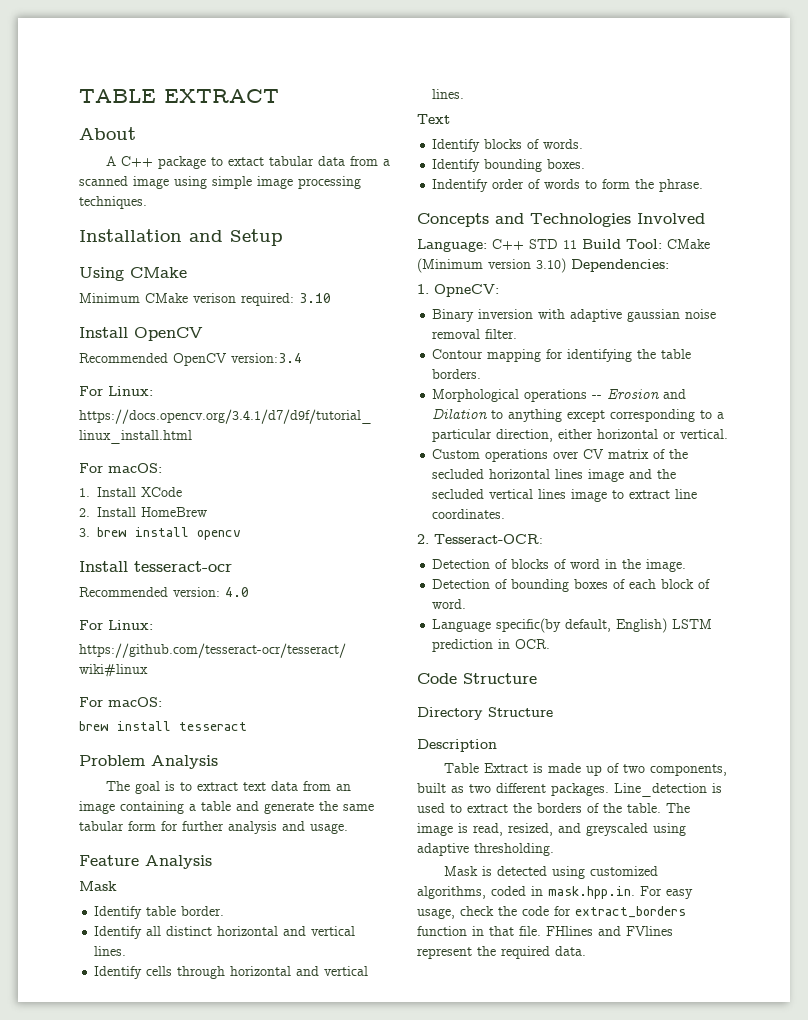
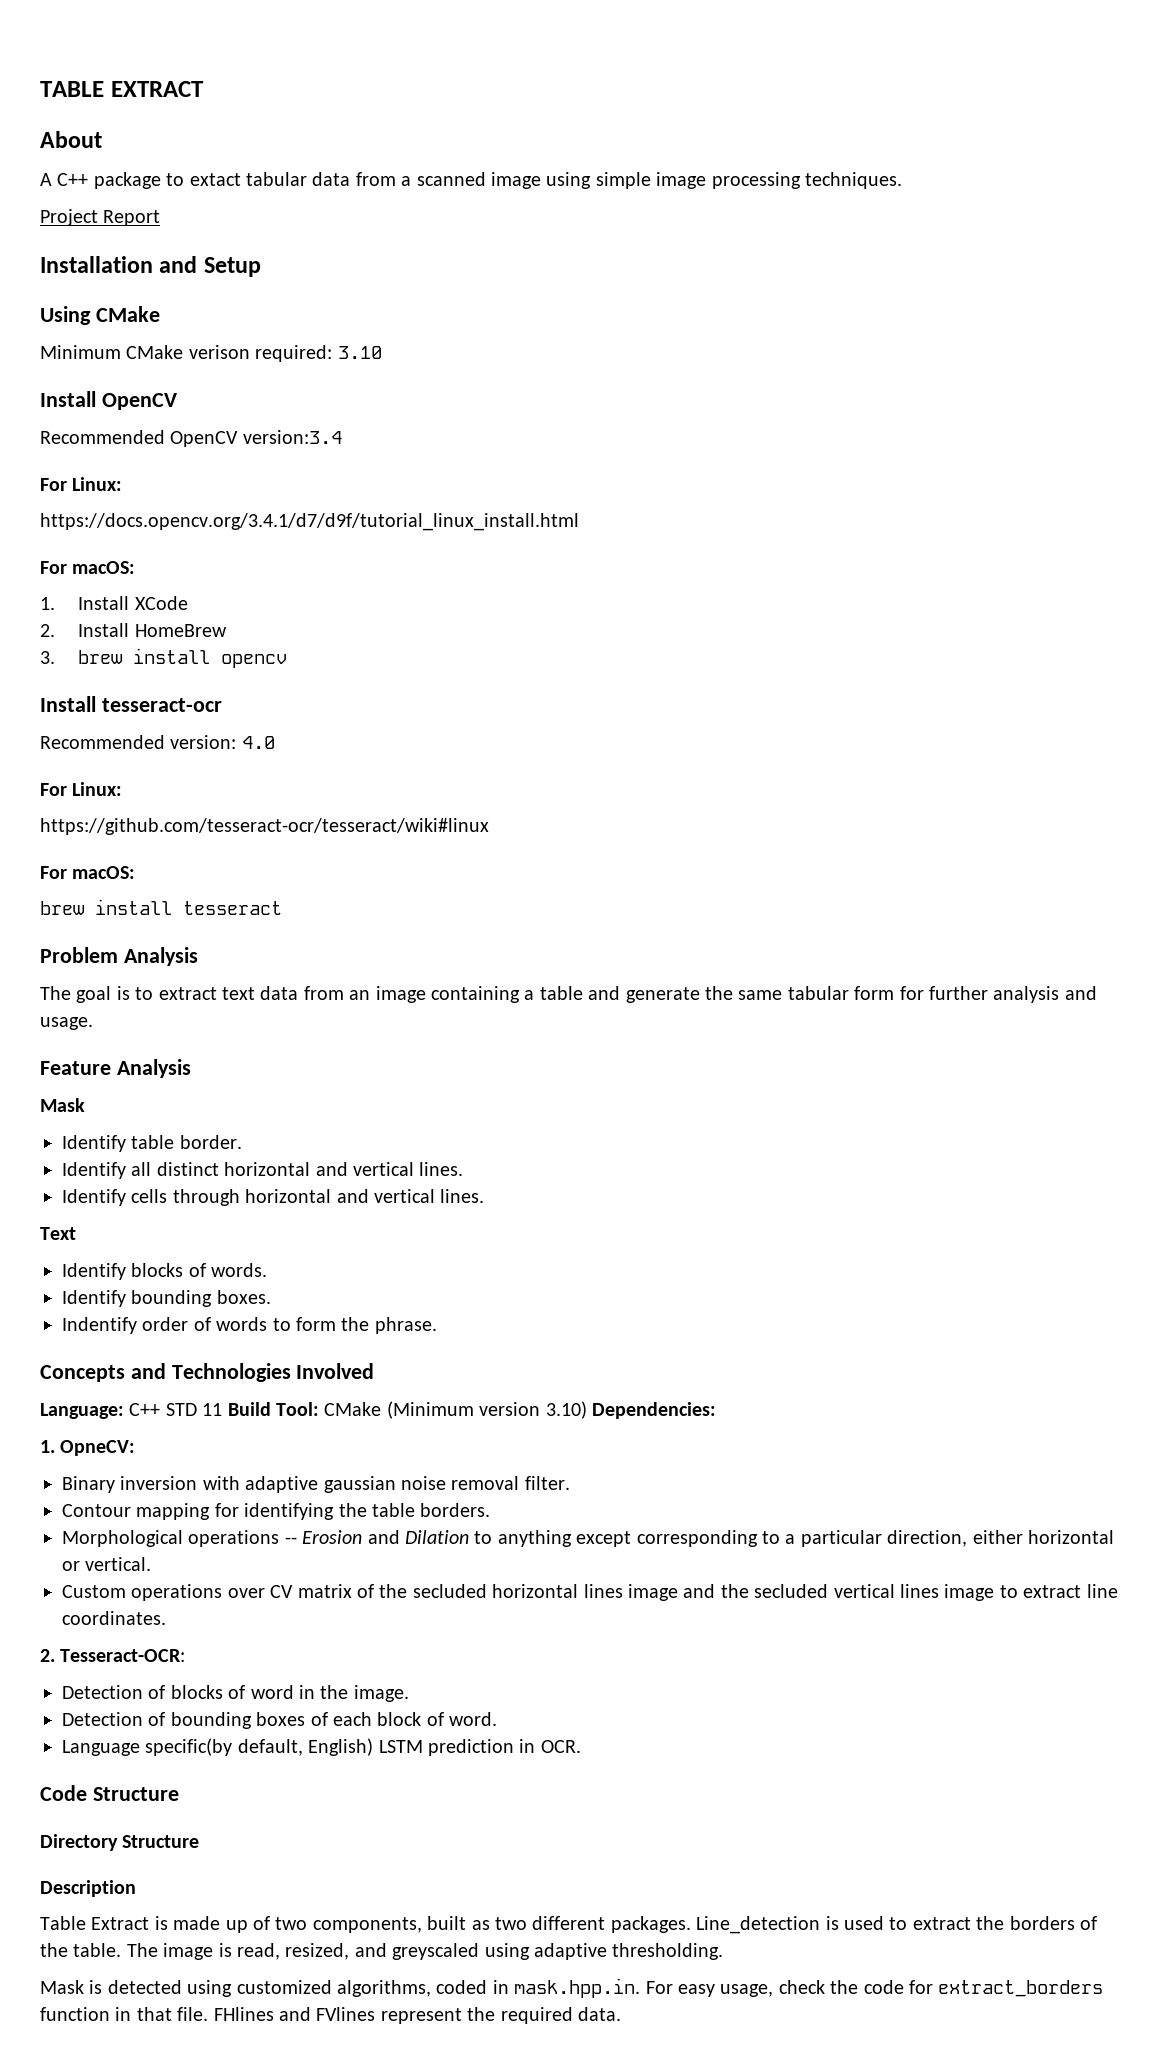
(147, 202) none -> [40,209,161,226] // Project Report

